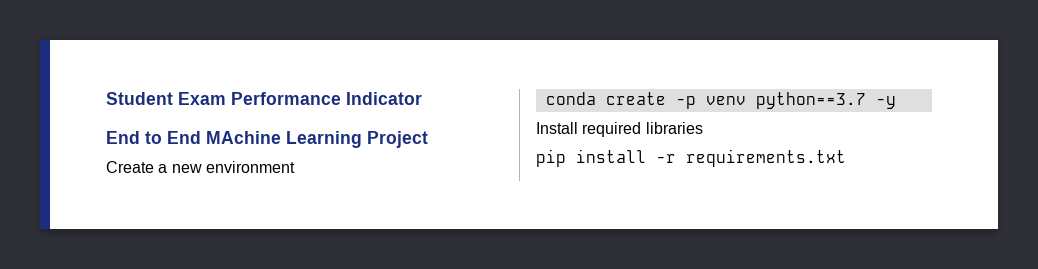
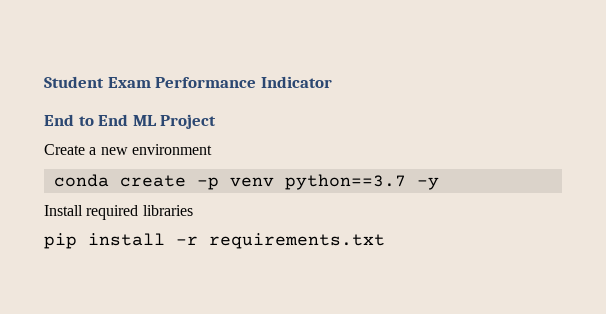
[206,131,362,148] MAchine Learning -> [132,115,157,126] ML

